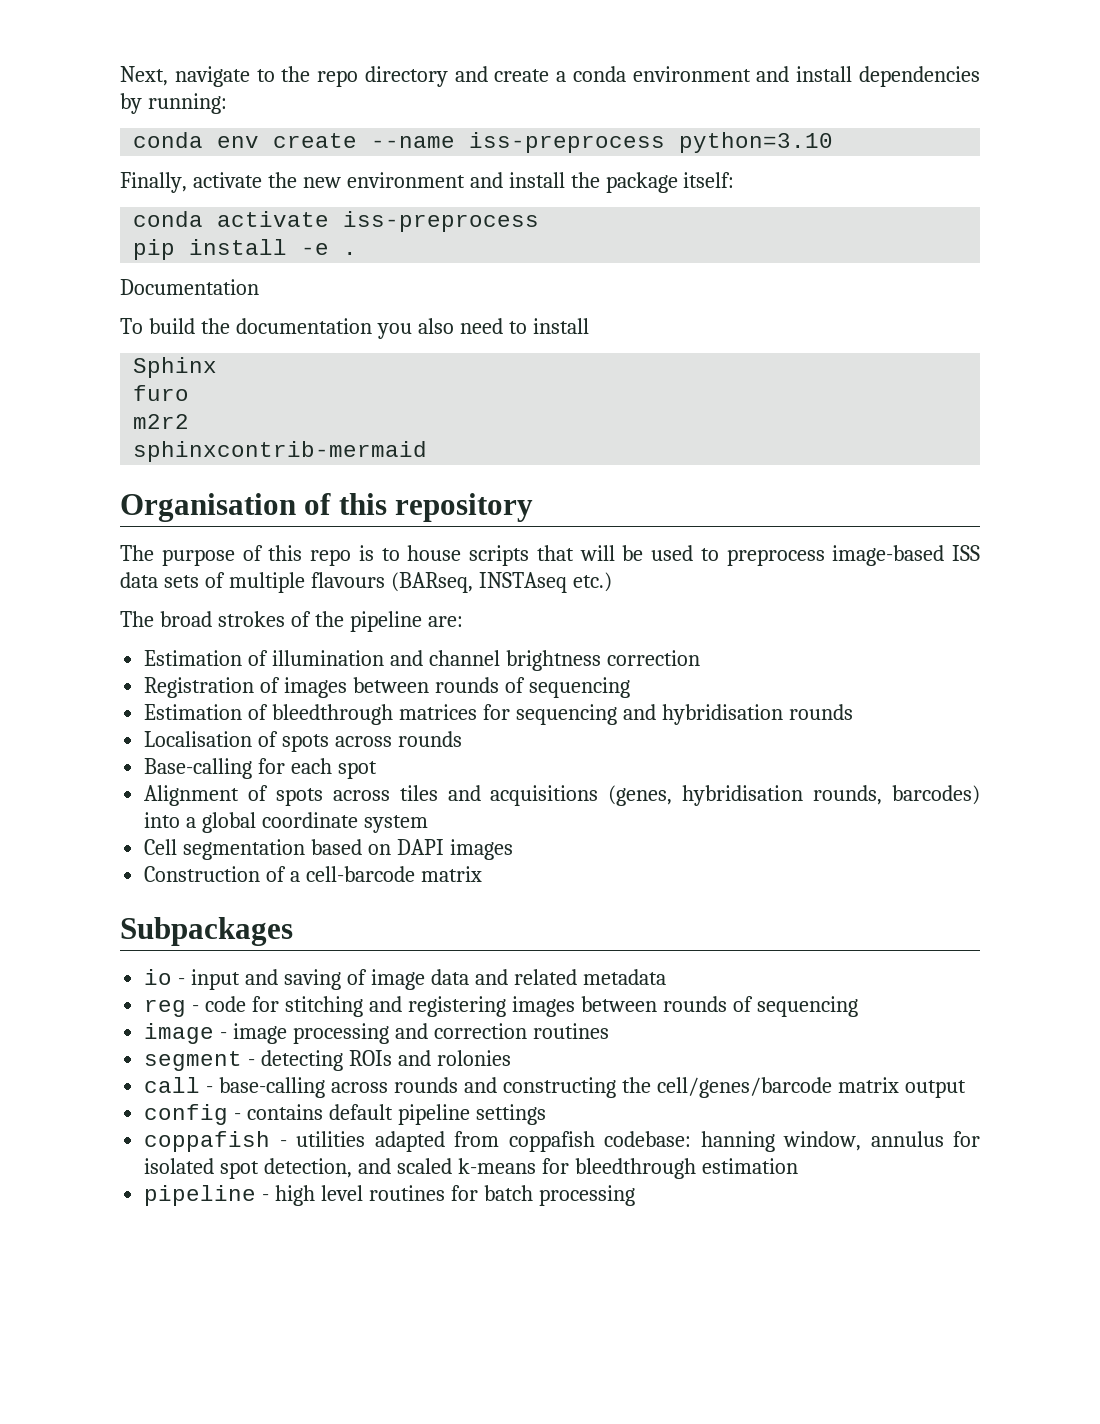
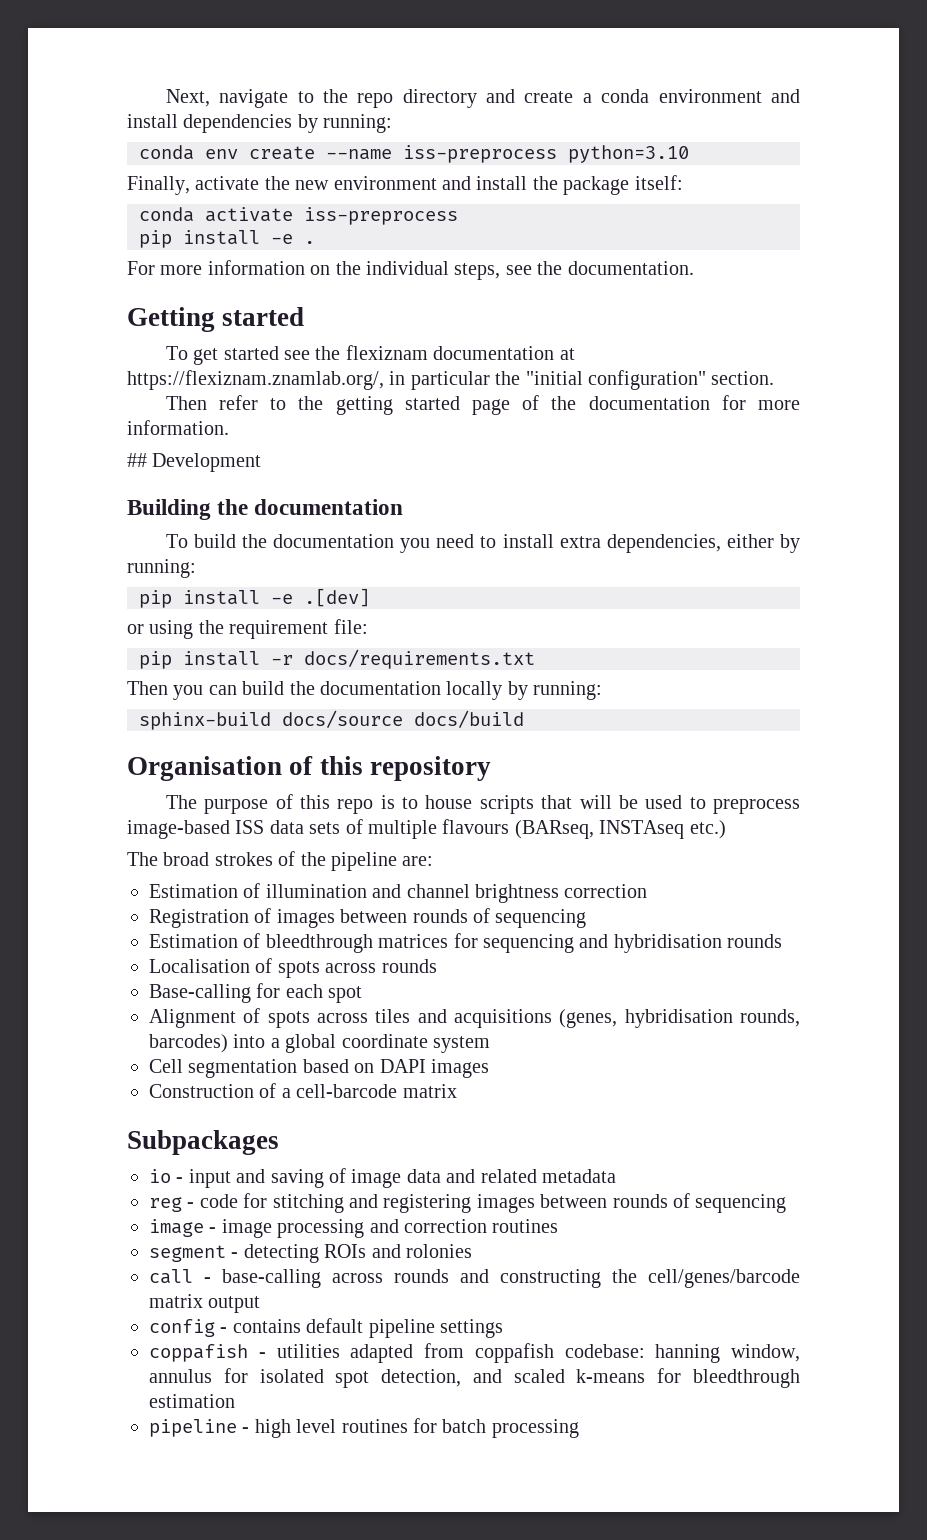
[120,279,259,295] Documentation -> [127,260,694,280] [127,307,305,332] [165,345,575,365] [127,370,775,390] [165,395,801,415] [127,420,229,435] [127,453,262,472] [127,499,404,520] For more information on the individual steps, see the documentation. // Getting started // To get started see the flexiznam documentation at https://flexiznam.znamlab.org/, in particular the "initial configuration" section. // Then refer to the getting started page of the documentation for more information. // ## Development // Building the documentation
[417,318,454,334] also -> (431, 545) none
[133,357,218,378] [133,385,190,401] [133,414,190,429] [133,441,428,462] // Sphinx // furo // m2r2 // sphinxcontrib-mermaid -> [559,534,800,553] [127,559,196,578] [139,588,370,608] [127,619,368,639] [139,649,535,669] [127,681,603,700] [139,710,524,730] extra dependencies, either by running: // pip install -e .[dev] // or using the requirement file: // pip install -r docs/requirements.txt // Then you can build the documentation locally by running: // sphinx-build docs/source docs/build

